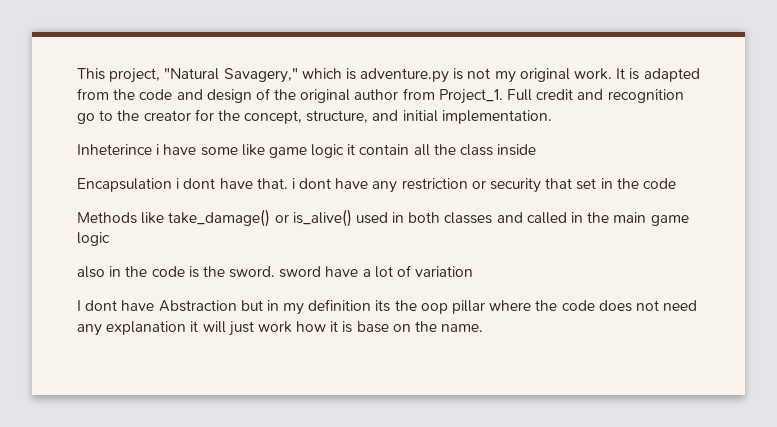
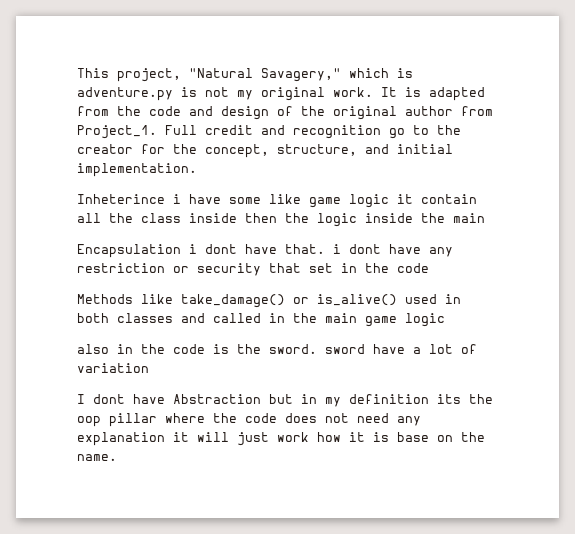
(537, 150) none -> [245,213,485,227] then the logic inside the main

